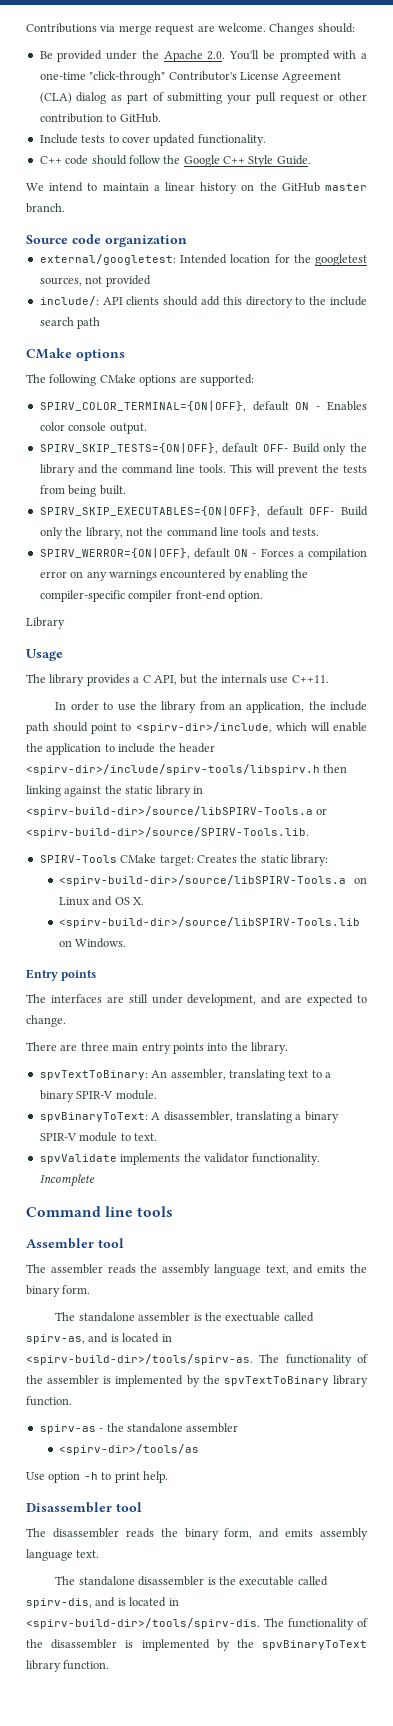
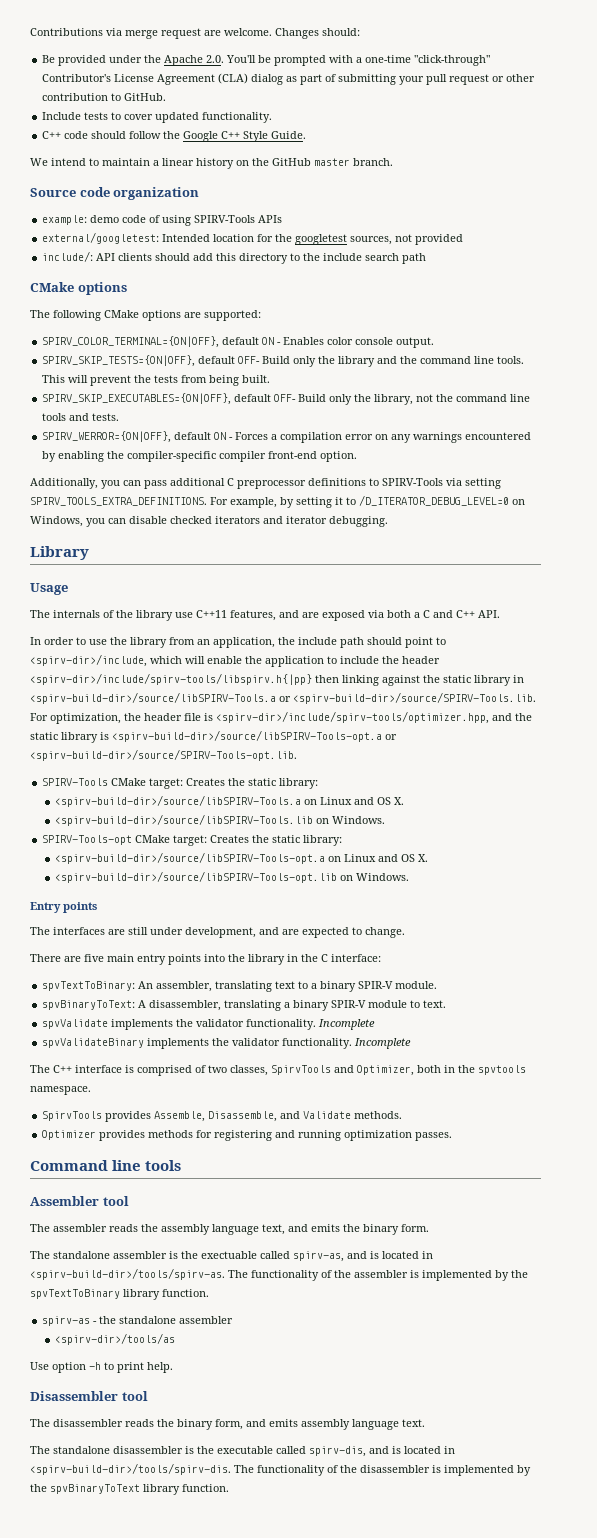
(187, 241) none -> [42,215,283,226] // example: demo code of using SPIRV-Tools APIs
[26,617,65,629] [26,649,63,661] [26,674,329,686] Library // Usage // The library provides a C API, but the internals use C++11. -> [30,478,501,489] [30,495,525,508] [30,516,388,527] [30,546,89,560] [30,583,68,595] [30,610,500,621] Additionally, you can pass additional C preprocessor definitions to SPIRV-Tools via setting SPIRV_TOOLS_EXTRA_DEFINITIONS. For example, by setting it to /D_ITERATOR_DEBUG_LEVEL=0 on Windows, you can disable checked iterators and iterator debugging. // Library // Usage // The internals of the library use C++11 features, and are exposed via both a C and C++ API.
[26,764,320,775] <spirv-dir>/include/spirv-tools/libspirv.h -> [30,673,312,685] <spirv-dir>/include/spirv-tools/libspirv.h{|pp}
(309, 832) none -> [30,711,532,724] [30,730,397,743] [30,749,297,761] For optimization, the header file is <spirv-dir>/include/spirv-tools/optimizer.hpp, and the static library is <spirv-build-dir>/source/libSPIRV-Tools-opt.a or <spirv-build-dir>/source/SPIRV-Tools-opt.lib.
(127, 943) none -> [42,835,343,846] [54,852,428,864] [54,871,409,883] // SPIRV-Tools-opt CMake target: Creates the static library: // <spirv-build-dir>/source/libSPIRV-Tools-opt.a on Linux and OS X. // <spirv-build-dir>/source/libSPIRV-Tools-opt.lib on Windows.
[80,1042,109,1051] three -> [84,954,104,962] five
[251,1042,288,1054] library. -> [248,954,381,965] library in the C interface:
(95, 1180) none -> [42,1038,412,1049] [30,1065,526,1076] [30,1086,91,1095] [42,1111,403,1122] [42,1130,453,1141] // spvValidateBinary implements the validator functionality. Incomplete // The C++ interface is comprised of two classes, SpirvTools and Optimizer, both in the spvtools namespace. // SpirvTools provides Assemble, Disassemble, and Validate methods. // Optimizer provides methods for registering and running optimization passes.

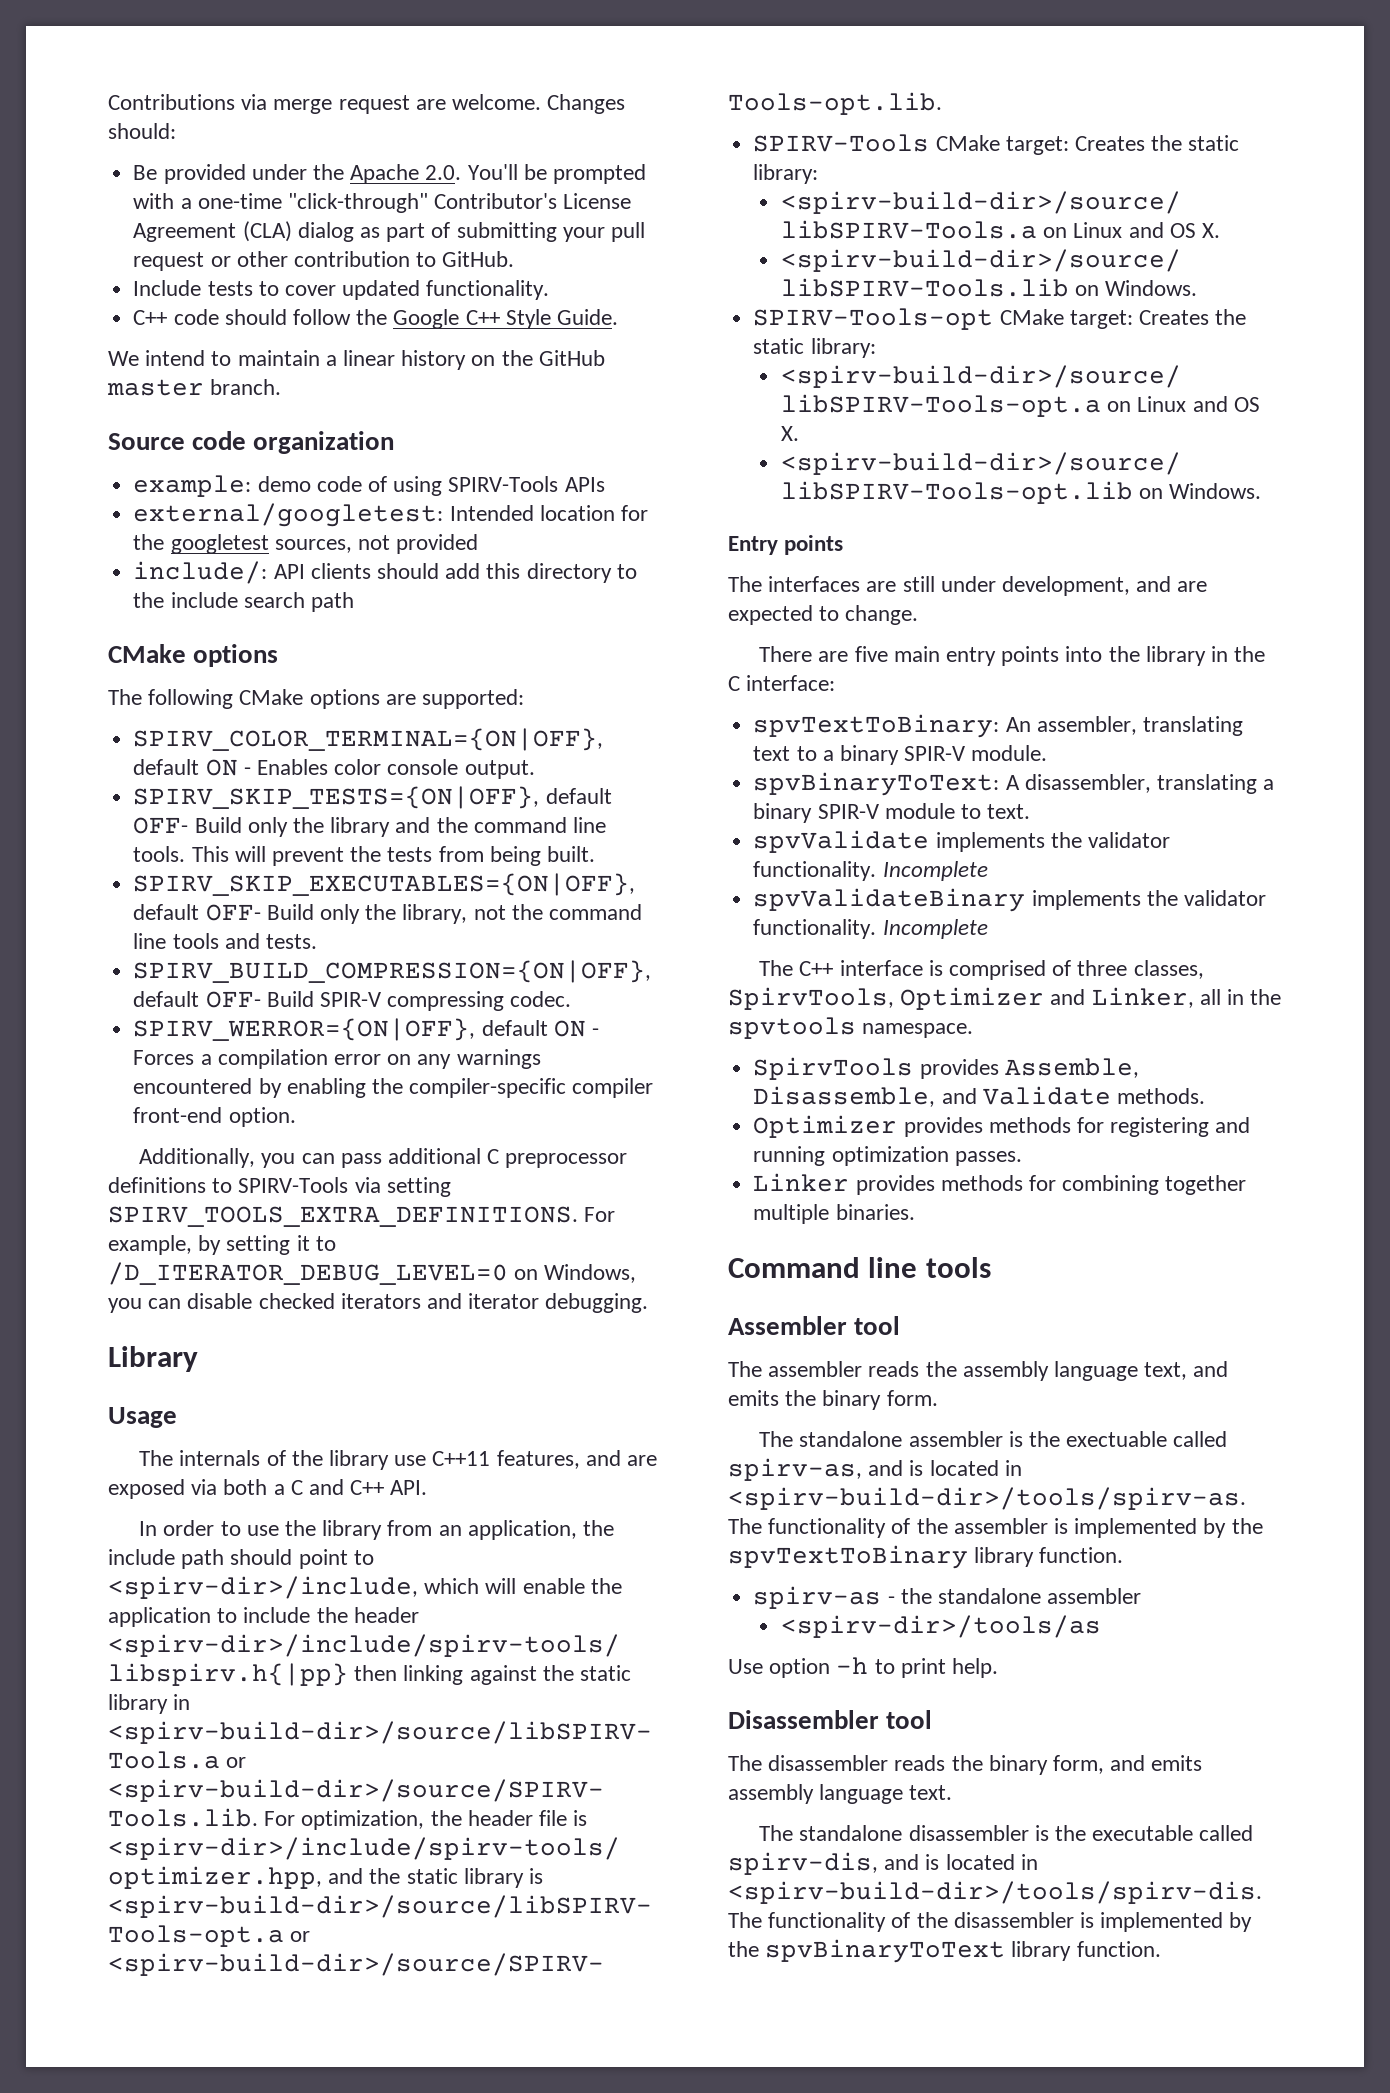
(120, 417) none -> [133,960,652,983] [133,991,572,1011] // SPIRV_BUILD_COMPRESSION={ON|OFF}, default OFF- Build SPIR-V compressing codec.
[208,1065,441,1076] two classes, SpirvTools and Optimizer, both -> [1077,960,1204,979] [728,987,1221,1010] three classes, SpirvTools, Optimizer and Linker, all
(453, 1136) none -> [753,1173,1247,1195] [753,1204,915,1224] // Linker provides methods for combining together multiple binaries.

